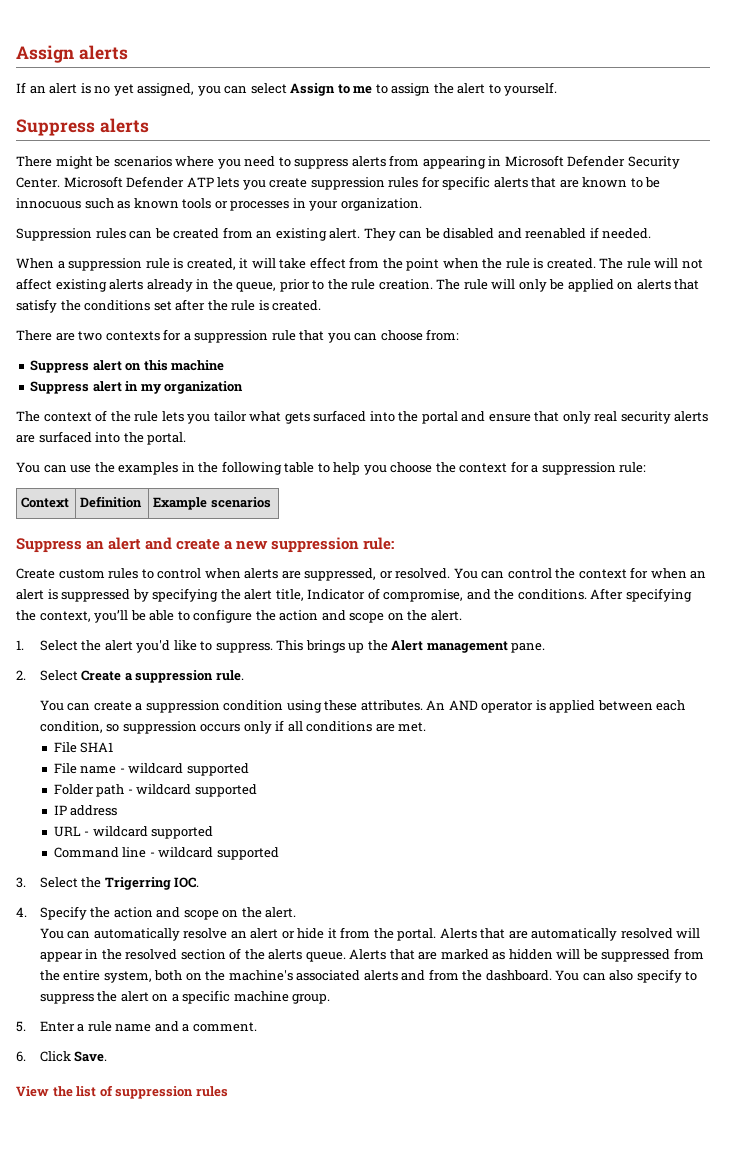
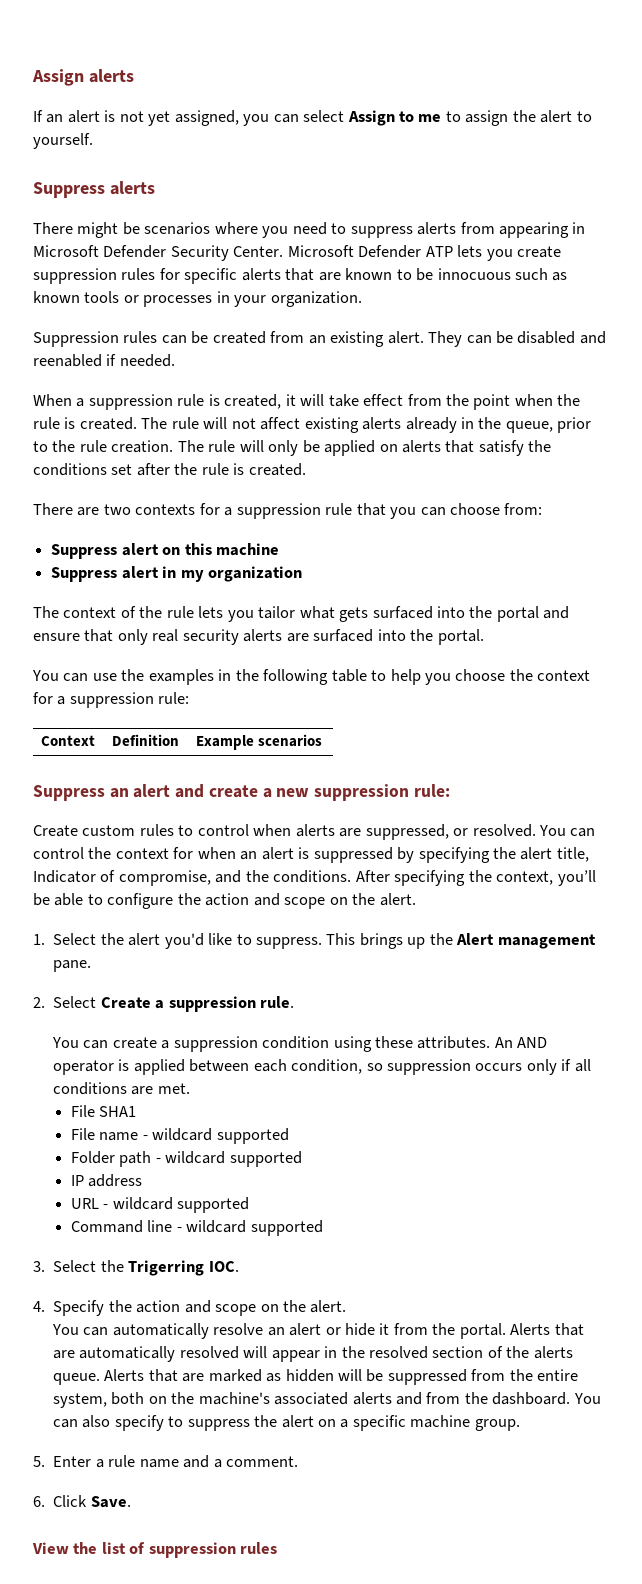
[94,86,111,94] no -> [119,111,144,122] not

